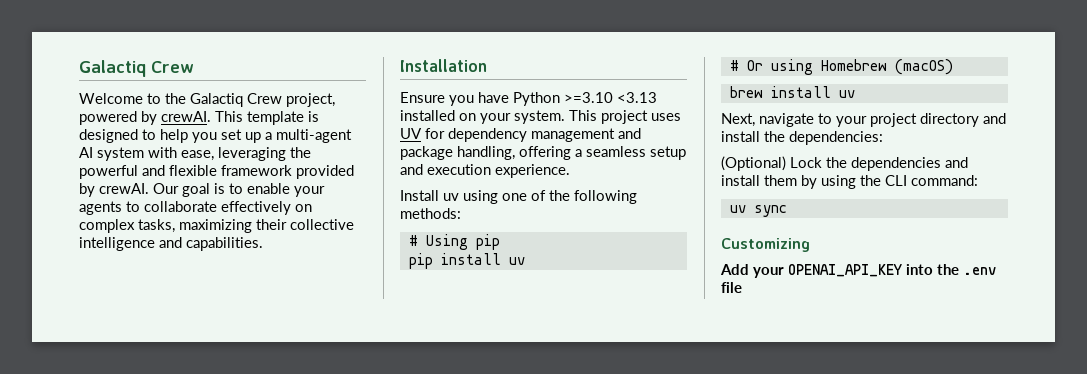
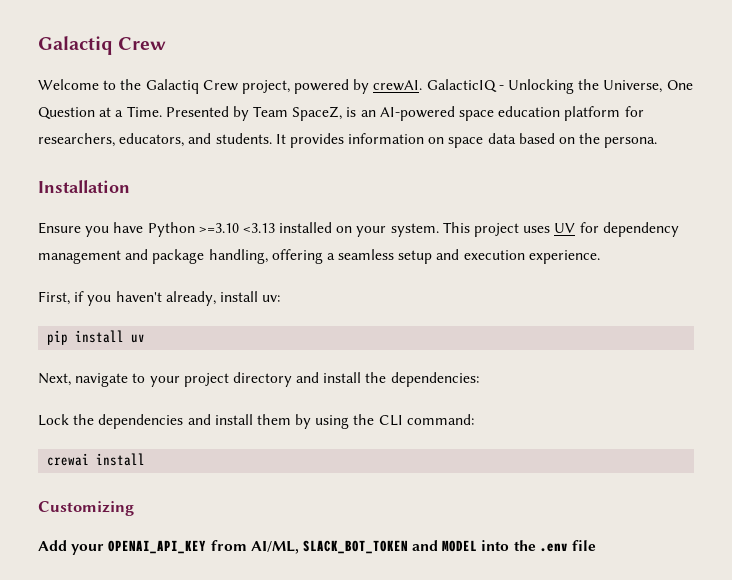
[215,111,319,125] [79,129,352,143] [79,147,311,161] [79,165,354,179] [79,183,325,197] [79,201,312,215] [79,219,354,233] [79,237,263,251] This template is designed to help you set up a multi-agent AI system with ease, leveraging the powerful and flexible framework provided by crewAI. Our goal is to enable your agents to collaborate effectively on complex tasks, maximizing their collective intelligence and capabilities. -> [426,79,693,94] [38,106,644,121] [38,133,658,148] GalacticIQ - Unlocking the Universe, One Question at a Time. Presented by Team SpaceZ, is an AI-powered space education platform for researchers, educators, and students. It provides information on space data based on the persona.
[400,190,637,204] [400,208,461,219] [408,234,500,250] [408,253,525,269] [729,59,953,75] [729,86,763,98] Install uv using one of the following methods: // # Using pip // pip install uv // # Or using Homebrew (macOS) // brew -> [38,291,281,306] [47,330,69,345] First, if you haven't already, install uv: // pip
[721,156,786,171] (Optional) -> (479, 379) none
[729,205,787,217] uv sync -> [47,453,146,466] crewai install
(902, 270) none -> [210,540,478,554] from AI/ML, SLACK_BOT_TOKEN and MODEL

